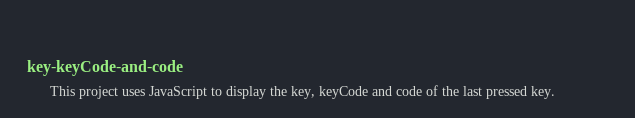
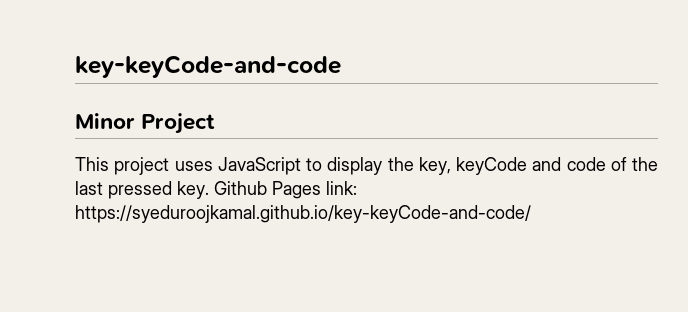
(183, 68) none -> [75,113,216,134] // Minor Project
(556, 92) none -> [214,181,357,199] [75,205,531,223] Github Pages link: https://syeduroojkamal.github.io/key-keyCode-and-code/

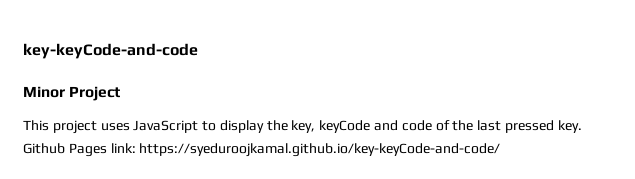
(209, 190) none -> (582, 126) //

